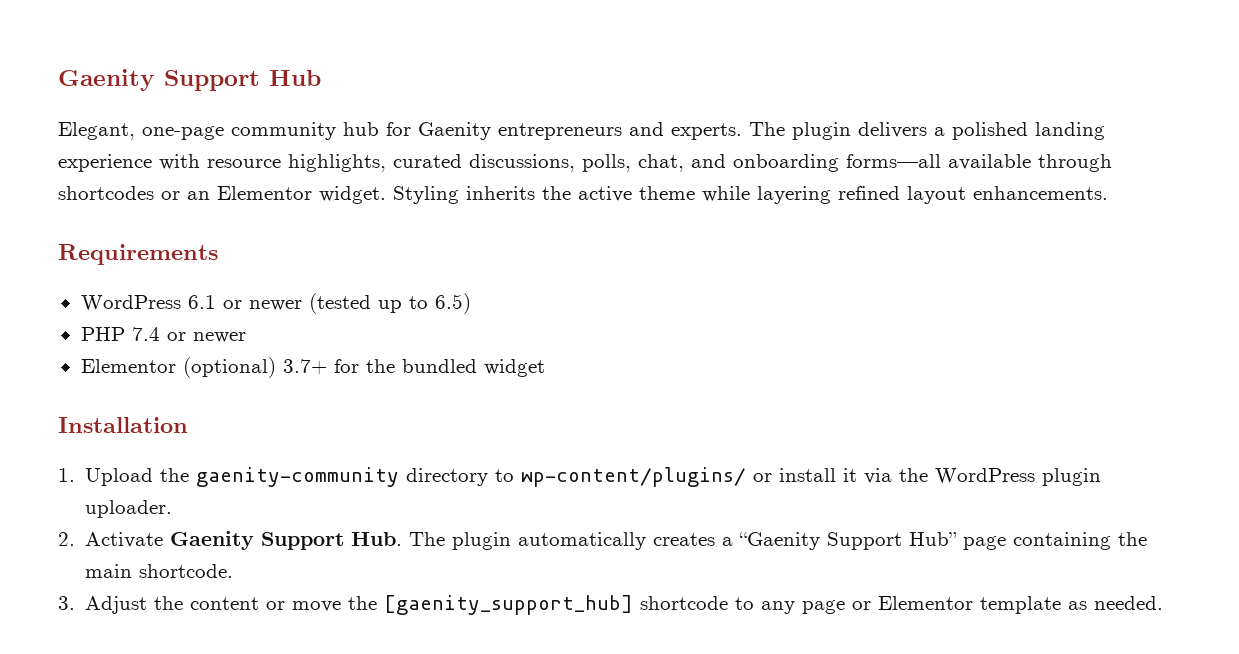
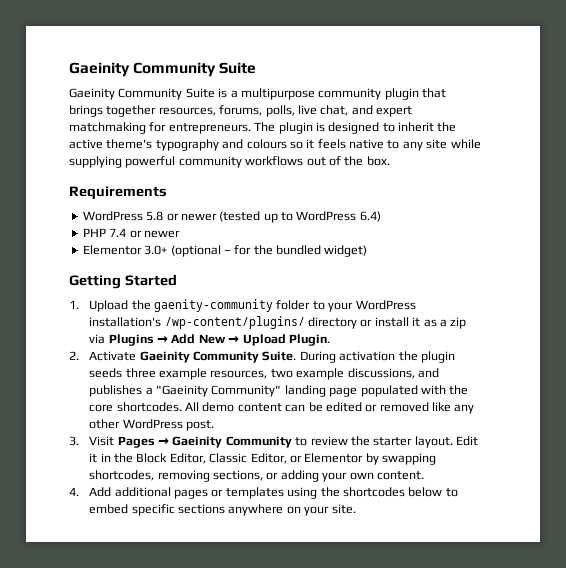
[58,69,321,91] [58,122,1105,140] [58,154,1112,172] [58,186,1108,204] Gaenity Support Hub // Elegant, one-page community hub for Gaenity entrepreneurs and experts. The plugin delivers a polished landing experience with resource highlights, curated discussions, polls, chat, and onboarding forms—all available through shortcodes or an Elementor widget. Styling inherits the active theme while layering refined layout enhancements. -> [69,62,257,77] [69,88,446,100] [69,105,412,117] [69,122,457,134] [69,139,481,151] [69,156,390,168] Gaeinity Community Suite // Gaeinity Community Suite is a multipurpose community plugin that brings together resources, forums, polls, live chat, and expert matchmaking for entrepreneurs. The plugin is designed to inherit the active theme's typography and colours so it feels native to any site while supplying powerful community workflows out of the box.
[187,295,216,309] 6.1 -> [146,211,164,221] 5.8
[434,293,471,314] 6.5) -> [296,211,381,222] WordPress 6.4)
[182,357,545,378] [58,417,188,433] [58,467,1102,487] [85,500,173,518] [58,531,1148,550] [85,564,234,578] [58,595,1164,615] (optional) 3.7+ for the bundled widget // Installation // 1. Upload the gaenity-community directory to wp-content/plugins/ or install it via the WordPress plugin uploader. // 2. Activate Gaenity Support Hub. The plugin automatically creates a “Gaenity Support Hub” page containing the main shortcode. // 3. Adjust the content or move the [gaenity_support_hub] shortcode to any page or Elementor template as needed. -> [144,245,368,257] [69,274,177,289] [69,299,416,312] [89,316,467,329] [89,334,330,346] [69,351,455,363] [89,368,439,380] [89,385,469,397] [89,402,475,414] [89,419,215,431] [69,436,479,448] [89,453,437,465] [89,470,424,482] [69,487,458,499] [89,504,356,516] 3.0+ (optional – for the bundled widget) // Getting Started // 1. Upload the gaenity-community folder to your WordPress installation's /wp-content/plugins/ directory or install it as a zip via Plugins → Add New → Upload Plugin. // 2. Activate Gaeinity Community Suite. During activation the plugin seeds three example resources, two example discussions, and publishes a "Gaeinity Community" landing page populated with the core shortcodes. All demo content can be edited or removed like any other WordPress post. // 3. Visit Pages → Gaeinity Community to review the starter layout. Edit it in the Block Editor, Classic Editor, or Elementor by swapping shortcodes, removing sections, or adding your own content. // 4. Add additional pages or templates using the shortcodes below to embed specific sections anywhere on your site.

